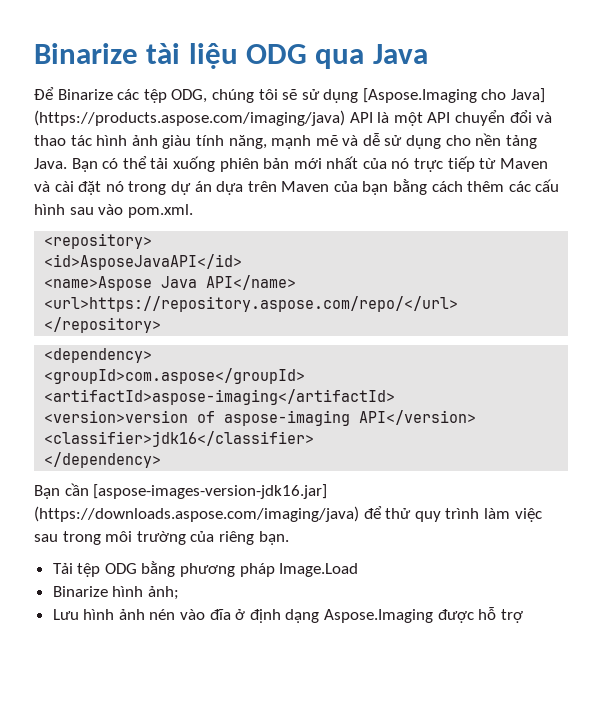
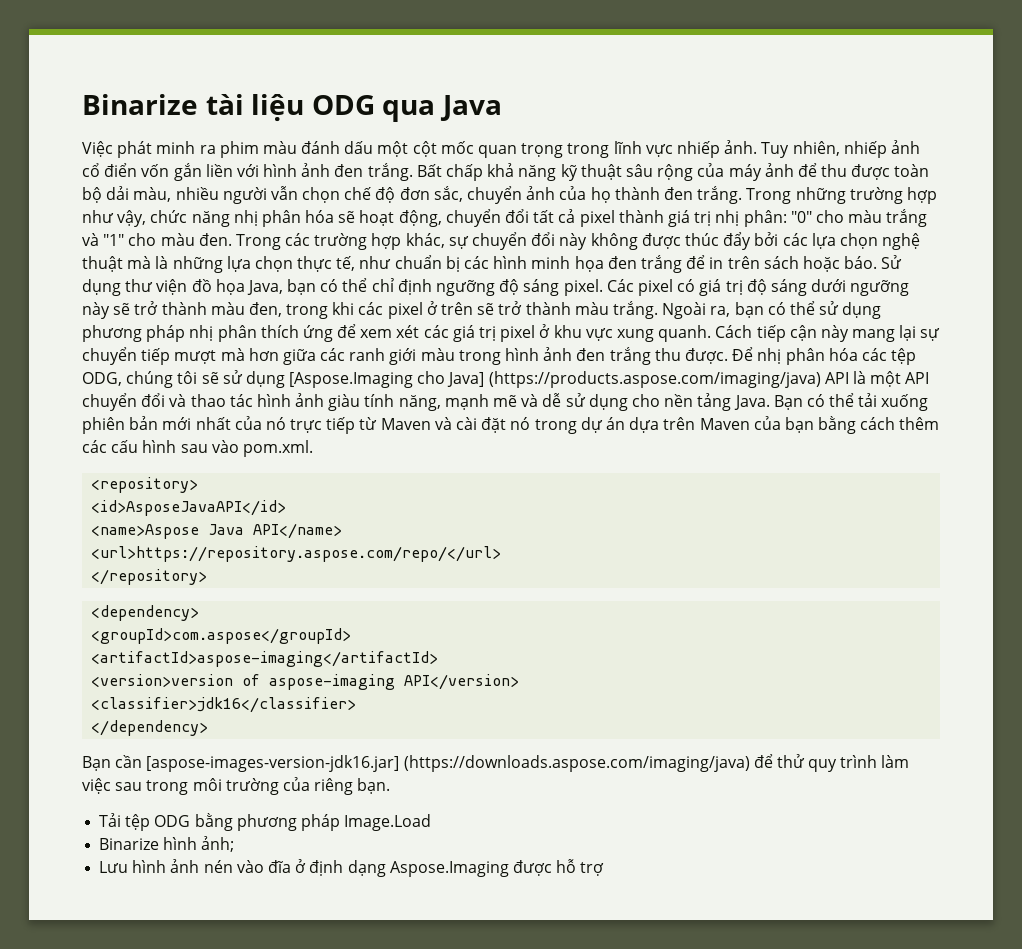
[34,87,113,100] Để Binarize -> [82,140,920,158] [82,163,930,181] [82,186,937,204] [82,209,928,227] [82,232,921,250] [82,255,903,273] [82,278,910,296] [82,301,882,319] [82,324,941,342] [82,347,858,365] Việc phát minh ra phim màu đánh dấu một cột mốc quan trọng trong lĩnh vực nhiếp ảnh. Tuy nhiên, nhiếp ảnh cổ điển vốn gắn liền với hình ảnh đen trắng. Bất chấp khả năng kỹ thuật sâu rộng của máy ảnh để thu được toàn bộ dải màu, nhiều người vẫn chọn chế độ đơn sắc, chuyển ảnh của họ thành đen trắng. Trong những trường hợp như vậy, chức năng nhị phân hóa sẽ hoạt động, chuyển đổi tất cả pixel thành giá trị nhị phân: "0" cho màu trắng và "1" cho màu đen. Trong các trường hợp khác, sự chuyển đổi này không được thúc đẩy bởi các lựa chọn nghệ thuật mà là những lựa chọn thực tế, như chuẩn bị các hình minh họa đen trắng để in trên sách hoặc báo. Sử dụng thư viện đồ họa Java, bạn có thể chỉ định ngưỡng độ sáng pixel. Các pixel có giá trị độ sáng dưới ngưỡng này sẽ trở thành màu đen, trong khi các pixel ở trên sẽ trở thành màu trắng. Ngoài ra, bạn có thể sử dụng phương pháp nhị phân thích ứng để xem xét các giá trị pixel ở khu vực xung quanh. Cách tiếp cận này mang lại sự chuyển tiếp mượt mà hơn giữa các ranh giới màu trong hình ảnh đen trắng thu được. Để nhị phân hóa

